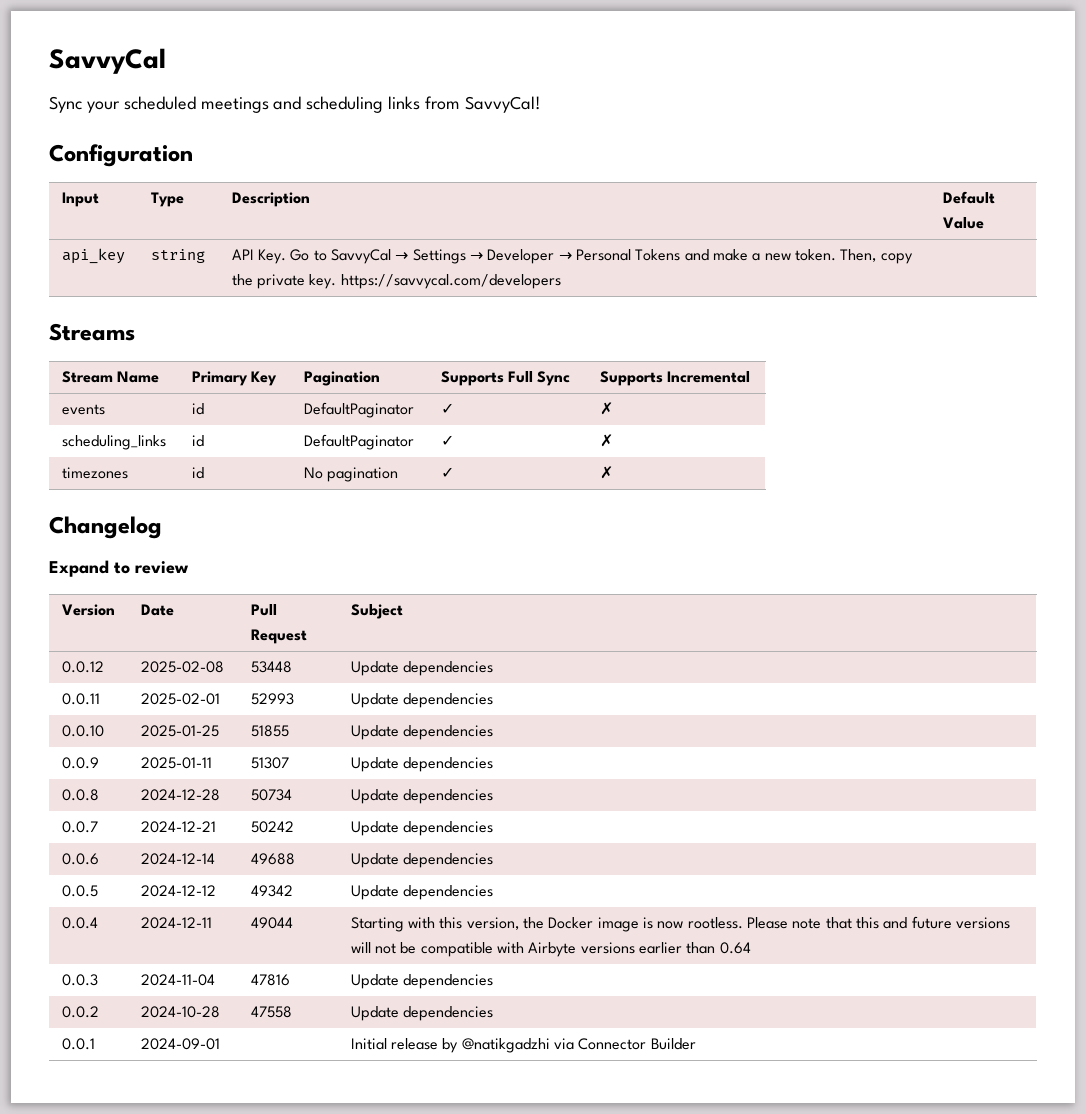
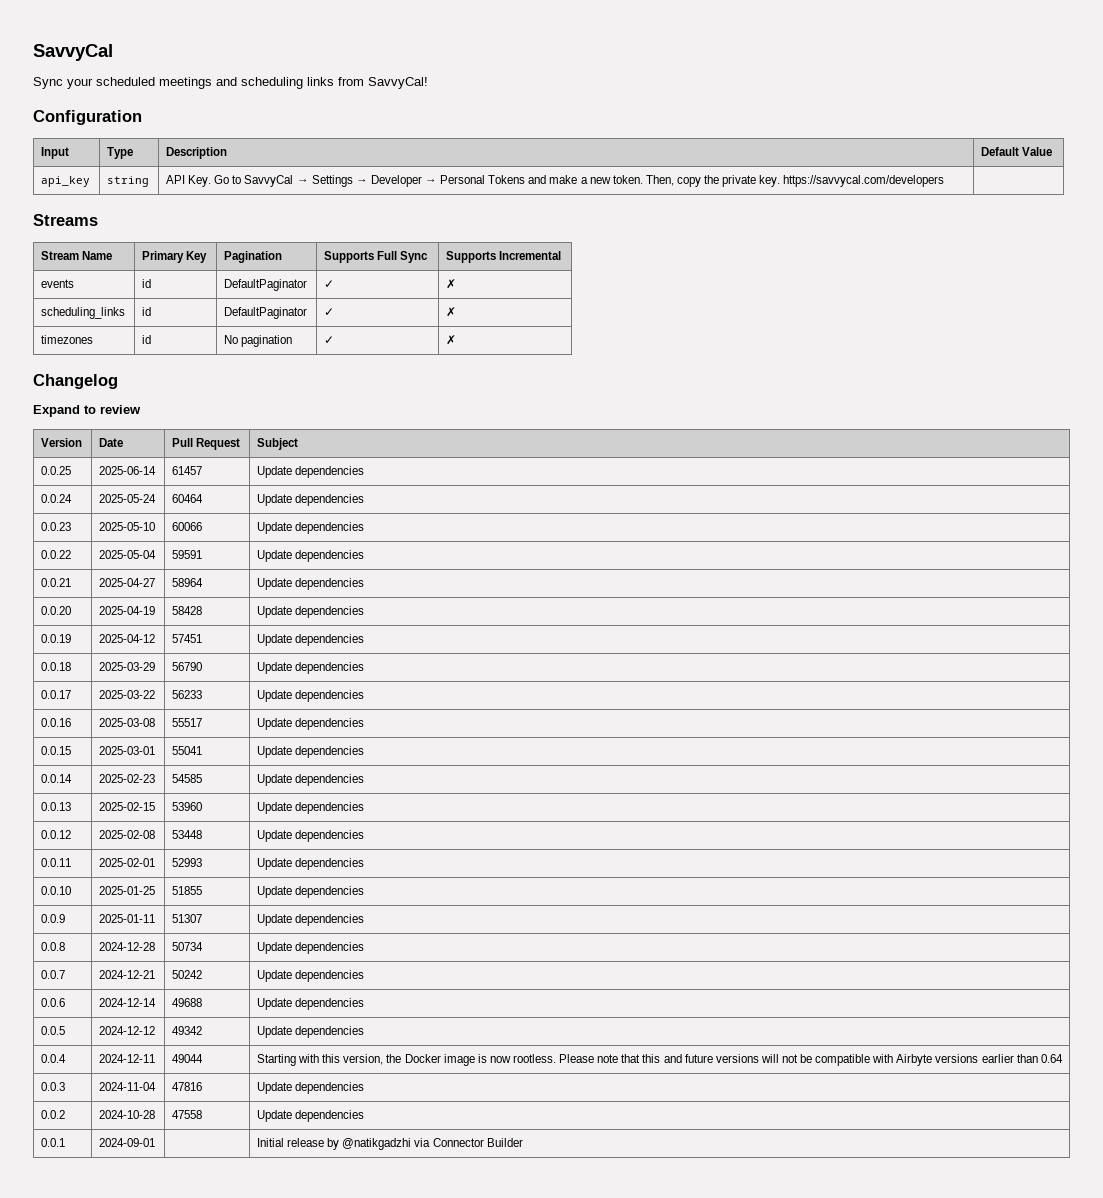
(403, 611) none -> [41,466,72,475] [99,466,157,475] [172,466,203,475] [257,466,365,478] [41,494,73,503] [99,494,157,503] [172,494,204,503] [257,494,365,506] [41,522,72,531] [99,522,156,531] [172,522,203,531] [257,522,365,534] [41,550,72,559] [99,550,157,559] [172,550,203,559] [257,550,365,562] [41,578,72,587] [99,578,156,587] [172,578,204,587] [257,578,365,590] [41,606,72,615] [99,606,156,615] [172,606,203,615] [257,606,365,618] [41,634,72,643] [99,634,156,643] [172,634,203,643] [257,634,365,646] [41,662,72,671] [99,662,156,671] [172,662,203,671] [257,662,365,674] [41,690,72,699] [99,690,156,699] [172,690,203,699] [257,690,365,702] [41,718,72,727] [99,718,156,727] [172,718,203,727] [257,718,365,730] [41,746,72,755] [99,746,156,755] [172,746,203,755] [257,746,365,758] [41,774,73,783] [99,774,156,783] [172,774,203,783] [257,774,365,786] [41,802,72,811] [99,802,156,811] [172,802,203,811] [257,802,365,814] // 0.0.25 | 2025-06-14 | 61457 | Update dependencies // 0.0.24 | 2025-05-24 | 60464 | Update dependencies // 0.0.23 | 2025-05-10 | 60066 | Update dependencies // 0.0.22 | 2025-05-04 | 59591 | Update dependencies // 0.0.21 | 2025-04-27 | 58964 | Update dependencies // 0.0.20 | 2025-04-19 | 58428 | Update dependencies // 0.0.19 | 2025-04-12 | 57451 | Update dependencies // 0.0.18 | 2025-03-29 | 56790 | Update dependencies // 0.0.17 | 2025-03-22 | 56233 | Update dependencies // 0.0.16 | 2025-03-08 | 55517 | Update dependencies // 0.0.15 | 2025-03-01 | 55041 | Update dependencies // 0.0.14 | 2025-02-23 | 54585 | Update dependencies // 0.0.13 | 2025-02-15 | 53960 | Update dependencies

